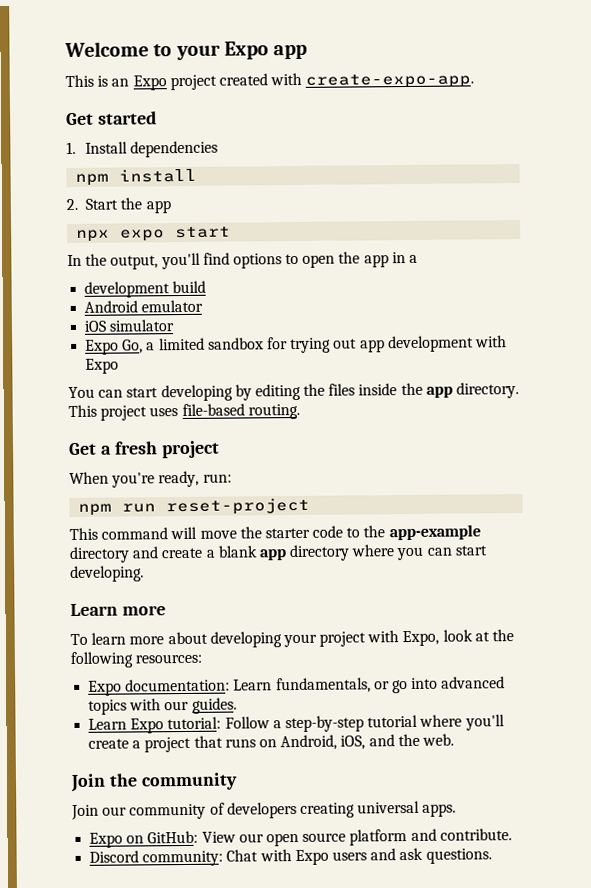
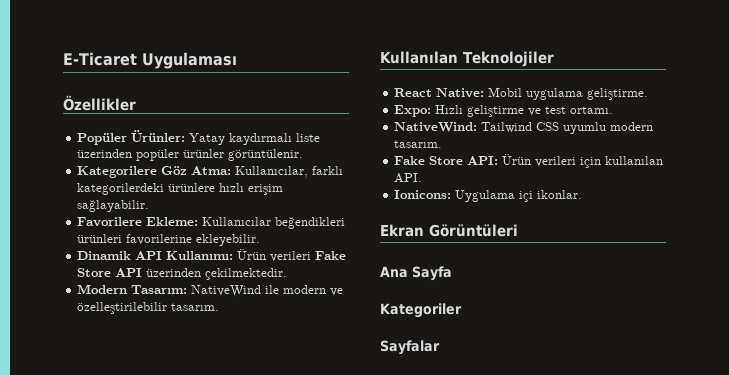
[64,41,308,61] [65,72,475,91] [66,111,157,126] [66,140,219,158] [75,168,198,186] [66,197,171,214] [76,226,232,242] [67,251,419,270] [84,280,207,298] [84,299,204,313] [84,319,175,332] [85,335,507,355] [85,358,120,374] [68,382,520,402] [68,403,300,421] [68,440,220,459] [69,470,232,488] [78,497,311,516] [69,524,481,541] [69,544,487,564] [70,565,144,583] [70,603,166,617] [70,629,515,648] [70,651,203,669] [88,676,506,696] [88,697,237,715] [88,714,505,734] [88,733,454,753] [70,772,238,793] [71,800,457,821] [89,828,512,848] [89,847,492,867] Welcome to your Expo app // This is an Expo project created with create-expo-app. // Get started // 1. Install dependencies // npm install // 2. Start the app // npx expo start // In the output, you'll find options to open the app in a // development build // Android emulator // iOS simulator // Expo Go, a limited sandbox for trying out app development with Expo // You can start developing by editing the files inside the app directory. This project uses file-based routing. // Get a fresh project // When you're ready, run: // npm run reset-project // This command will move the starter code to the app-example directory and create a blank app directory where you can start developing. // Learn more // To learn more about developing your project with Expo, look at the following resources: // Expo documentation: Learn fundamentals, or go into advanced topics with our guides. // Learn Expo tutorial: Follow a step-by-step tutorial where you'll create a project that runs on Android, iOS, and the web. // Join the community // Join our community of developers creating universal apps. // Expo on GitHub: View our open source platform and contribute. // Discord community: Chat with Expo users and ask questions. -> [63,52,237,69] [63,95,136,111] [77,130,321,145] [77,149,304,161] [77,166,344,178] [77,183,284,195] [77,200,150,212] [77,217,346,229] [77,234,261,246] [77,249,347,262] [77,268,288,280] [77,284,344,297] [77,302,220,314] [380,51,554,67] [394,87,649,100] [394,105,614,117] [394,122,654,134] [394,140,443,148] [394,154,664,168] [394,173,423,183] [394,190,583,202] [380,224,518,237] [380,266,452,281] [380,303,462,318] [380,340,440,355] E-Ticaret Uygulaması // Özellikler // Popüler Ürünler: Yatay kaydırmalı liste üzerinden popüler ürünler görüntülenir. // Kategorilere Göz Atma: Kullanıcılar, farklı kategorilerdeki ürünlere hızlı erişim sağlayabilir. // Favorilere Ekleme: Kullanıcılar beğendikleri ürünleri favorilerine ekleyebilir. // Dinamik API Kullanımı: Ürün verileri Fake Store API üzerinden çekilmektedir. // Modern Tasarım: NativeWind ile modern ve özelleştirilebilir tasarım. // Kullanılan Teknolojiler // React Native: Mobil uygulama geliştirme. // Expo: Hızlı geliştirme ve test ortamı. // NativeWind: Tailwind CSS uyumlu modern tasarım. // Fake Store API: Ürün verileri için kullanılan API. // Ionicons: Uygulama içi ikonlar. // Ekran Görüntüleri // Ana Sayfa // Kategoriler // Sayfalar

